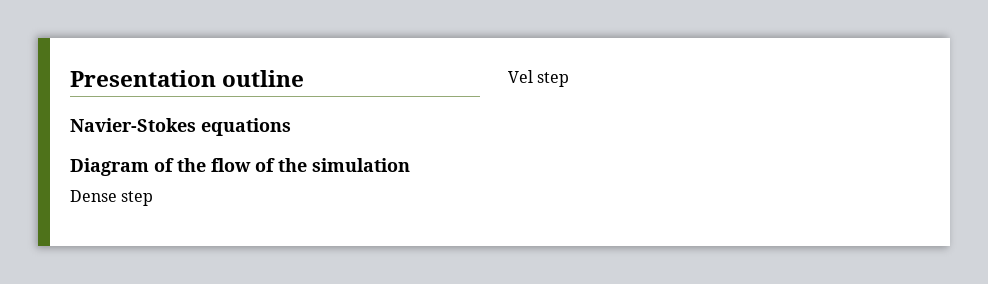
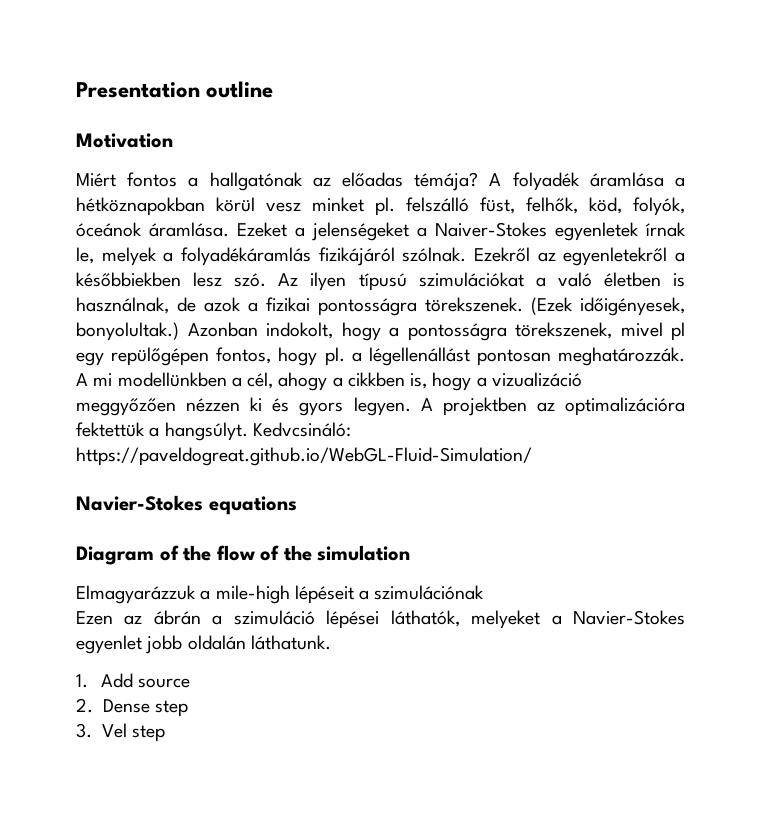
(305, 78) none -> [76,133,173,148] [76,172,685,191] [76,197,685,216] [76,222,686,241] [76,247,685,266] [76,272,686,291] [76,297,685,316] [76,322,685,341] [76,347,685,366] [76,372,582,391] [76,397,685,416] [76,422,351,441] [76,447,532,466] // Motivation // Miért fontos a hallgatónak az előadas témája? A folyadék áramlása a hétköznapokban körül vesz minket pl. felszálló füst, felhők, köd, folyók, óceánok áramlása. Ezeket a jelenségeket a Naiver-Stokes egyenletek írnak le, melyek a folyadékáramlás fizikájáról szólnak. Ezekről az egyenletekről a későbbiekben lesz szó. Az ilyen típusú szimulációkat a való életben is használnak, de azok a fizikai pontosságra törekszenek. (Ezek időigényesek, bonyolultak.) Azonban indokolt, hogy a pontosságra törekszenek, mivel pl egy repülőgépen fontos, hogy pl. a légellenállást pontosan meghatározzák. A mi modellünkben a cél, ahogy a cikkben is, hogy a vizualizáció meggyőzően nézzen ki és gyors legyen. A projektben az optimalizációra fektettük a hangsúlyt. Kedvcsináló: https://paveldogreat.github.io/WebGL-Fluid-Simulation/
(410, 165) none -> [76,585,485,604] [76,610,686,629] [76,635,331,654] [76,673,191,688] [76,698,93,713] Elmagyarázzuk a mile-high lépéseit a szimulációnak // Ezen az ábrán a szimuláció lépései láthatók, melyeket a Navier-Stokes egyenlet jobb oldalán láthatunk. // 1. Add source // 2.
(154, 198) none -> [76,723,92,738] 3.

